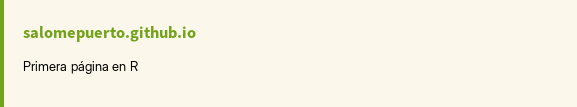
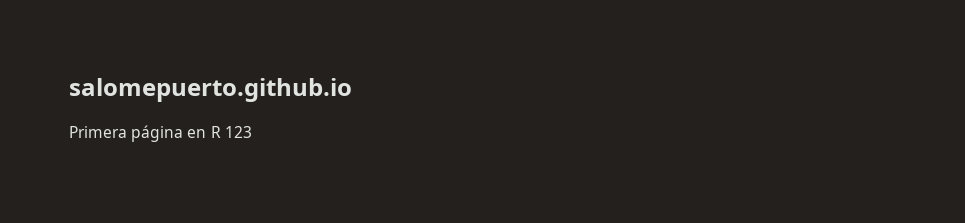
(138, 66) none -> [224,126,252,138] 123

